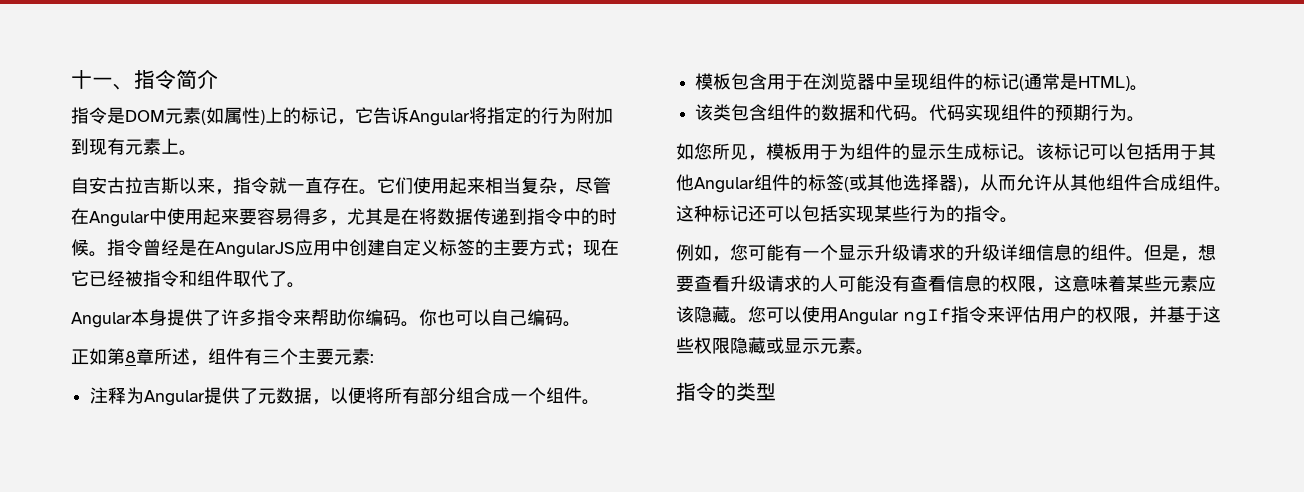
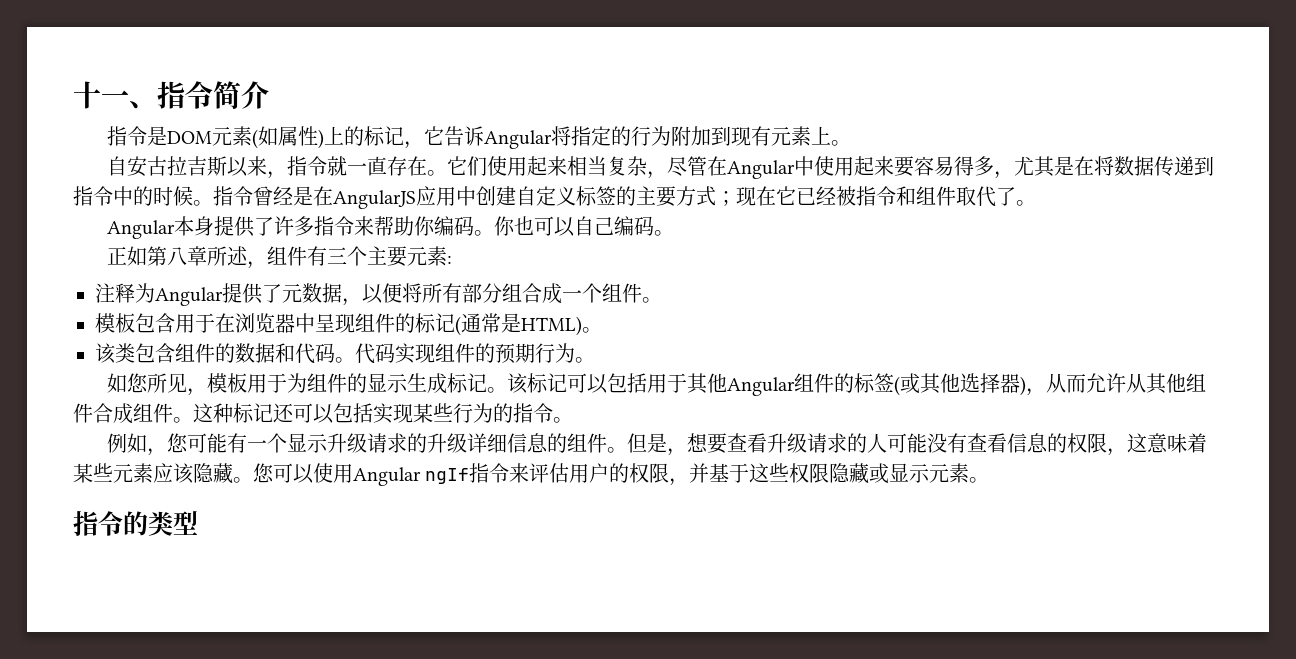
[125,351,136,363] 8 -> [166,247,187,266] 八

